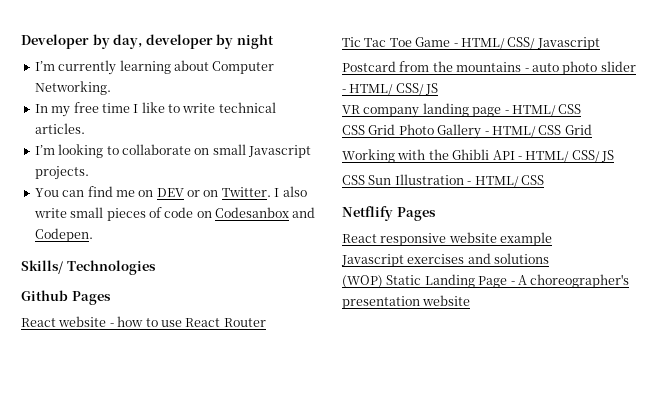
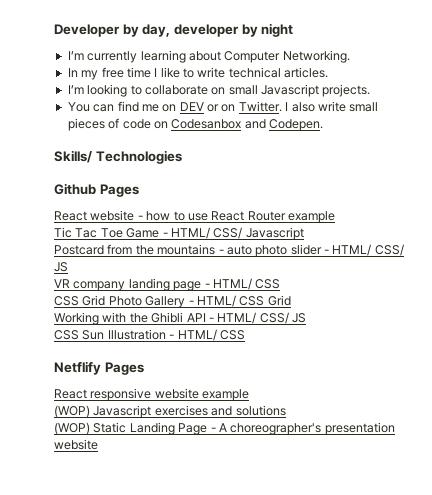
(266, 322) none -> [288,211,335,223] example
(553, 239) none -> [54,405,90,418] (WOP)

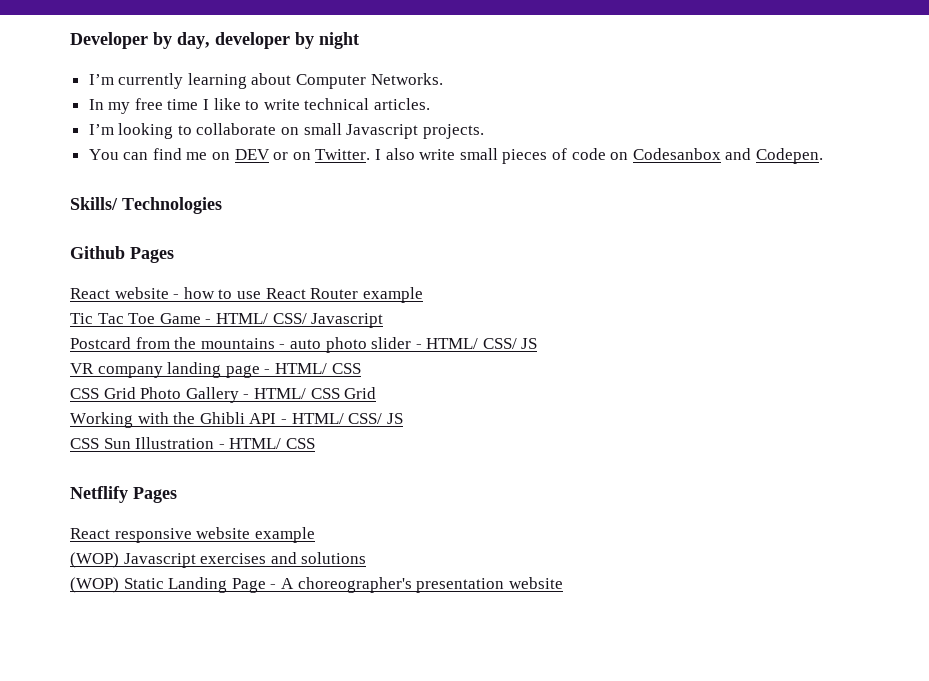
[282,50,350,63] Networking. -> [370,73,443,85] Networks.

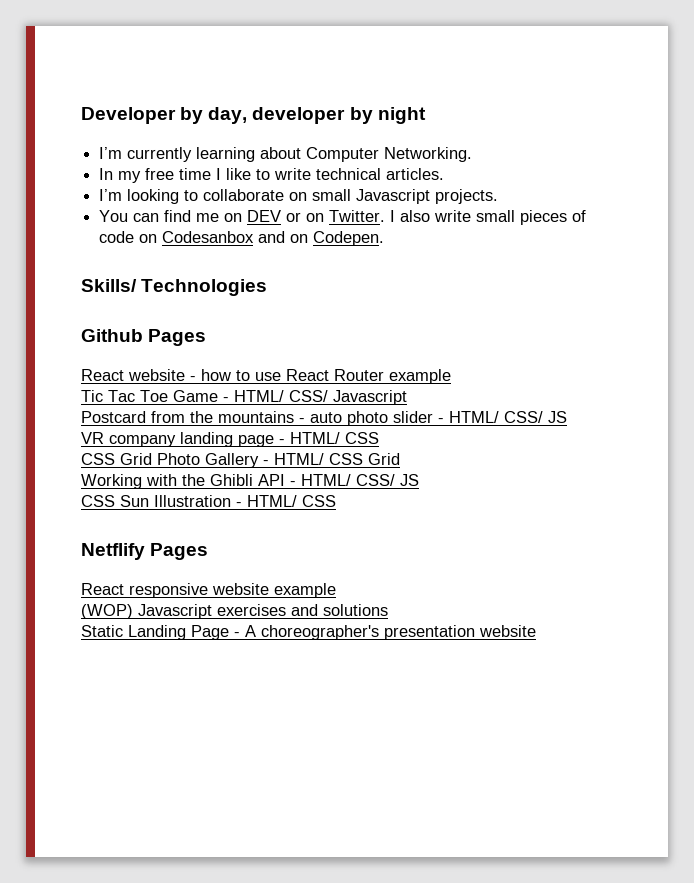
[370,73,443,85] Networks. -> [384,147,473,162] Networking.
(752, 154) none -> [290,234,309,243] on
[70,577,119,593] (WOP) -> (388, 610) none

